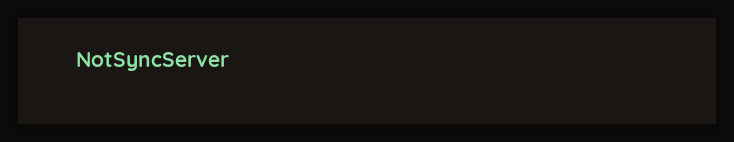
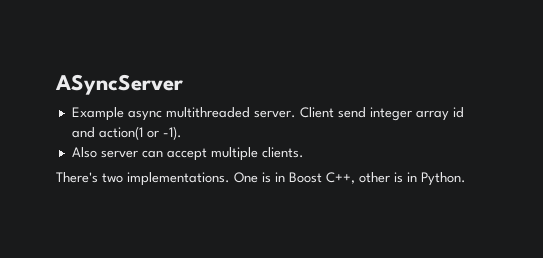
[76,52,229,71] NotSyncServer -> [55,74,183,95] [71,107,464,121] [71,126,182,140] [71,147,304,161] [56,172,466,186] ASyncServer // Example async multithreaded server. Client send integer array id and action(1 or -1). // Also server can accept multiple clients. // There's two implementations. One is in Boost C++, other is in Python.

